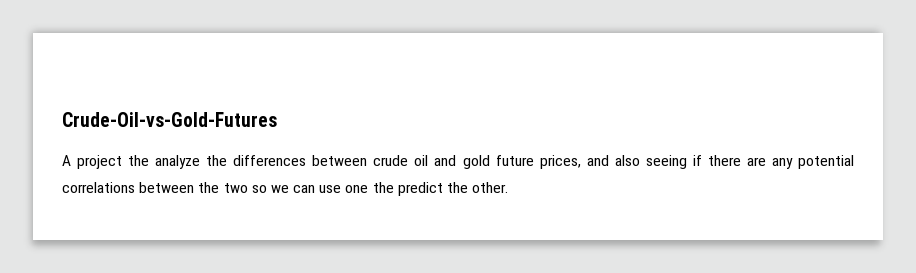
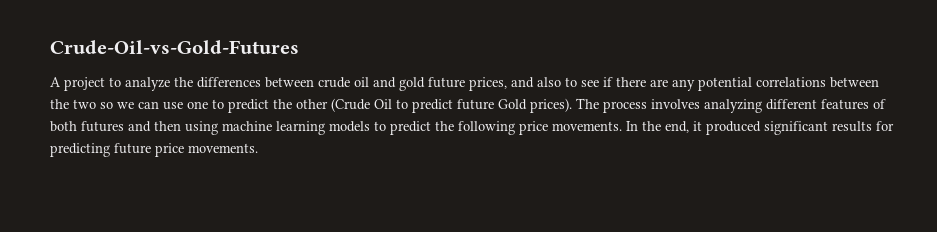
[128,155,150,166] the -> [109,77,121,87] to
[645,155,687,169] seeing -> [565,77,599,87] to see
[372,182,509,196] the predict the other. -> [212,98,886,113] [50,121,894,135] [50,143,258,157] to predict the other (Crude Oil to predict future Gold prices). The process involves analyzing different features of both futures and then using machine learning models to predict the following price movements. In the end, it produced significant results for predicting future price movements.

